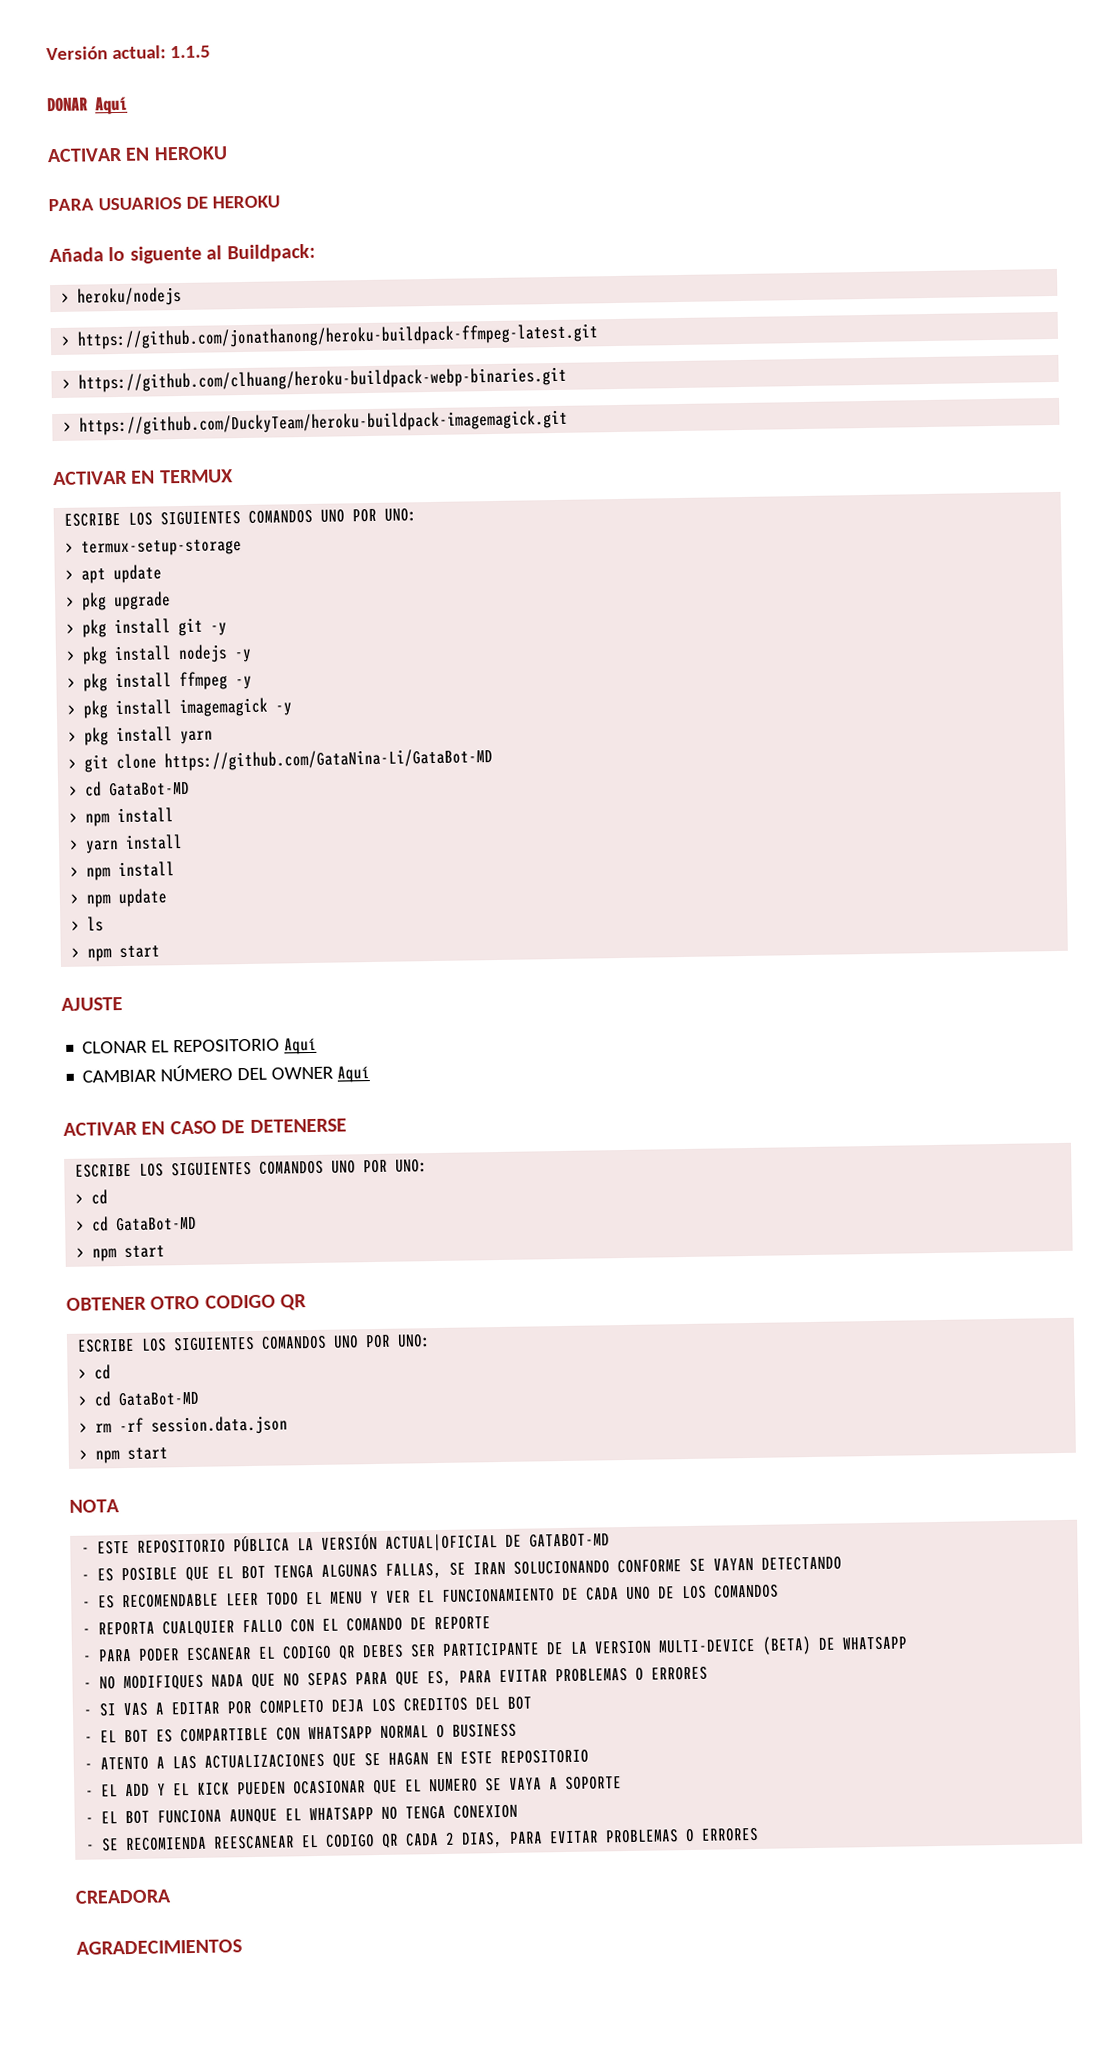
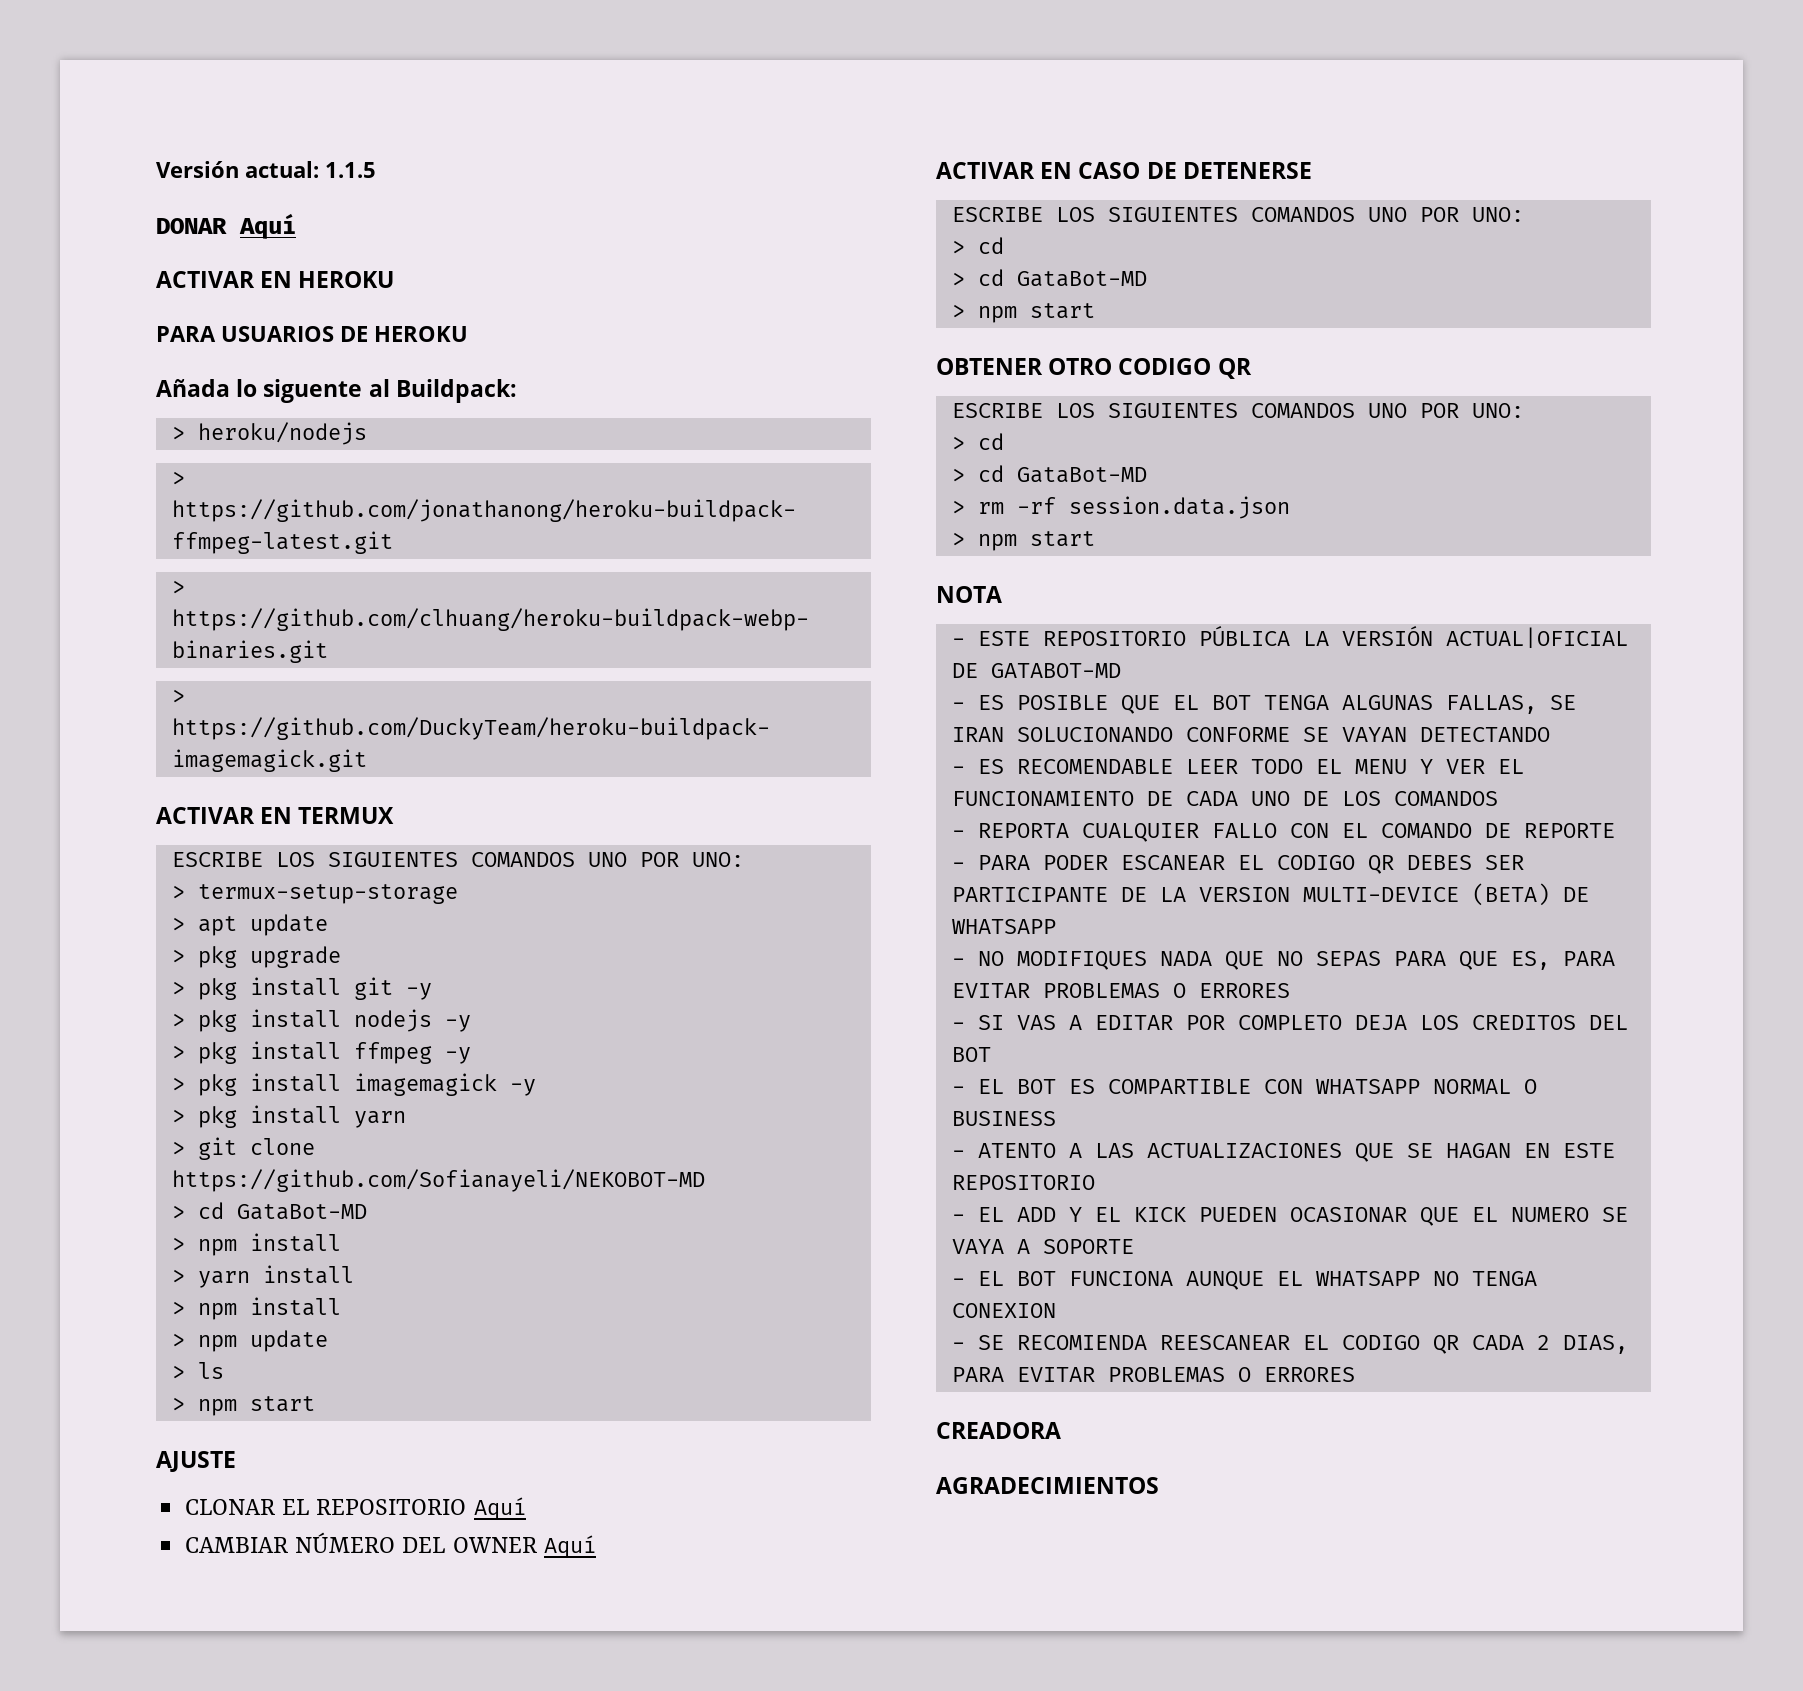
[164,748,494,772] https://github.com/GataNina-Li/GataBot-MD -> [171,1169,705,1192] https://github.com/Sofianayeli/NEKOBOT-MD

